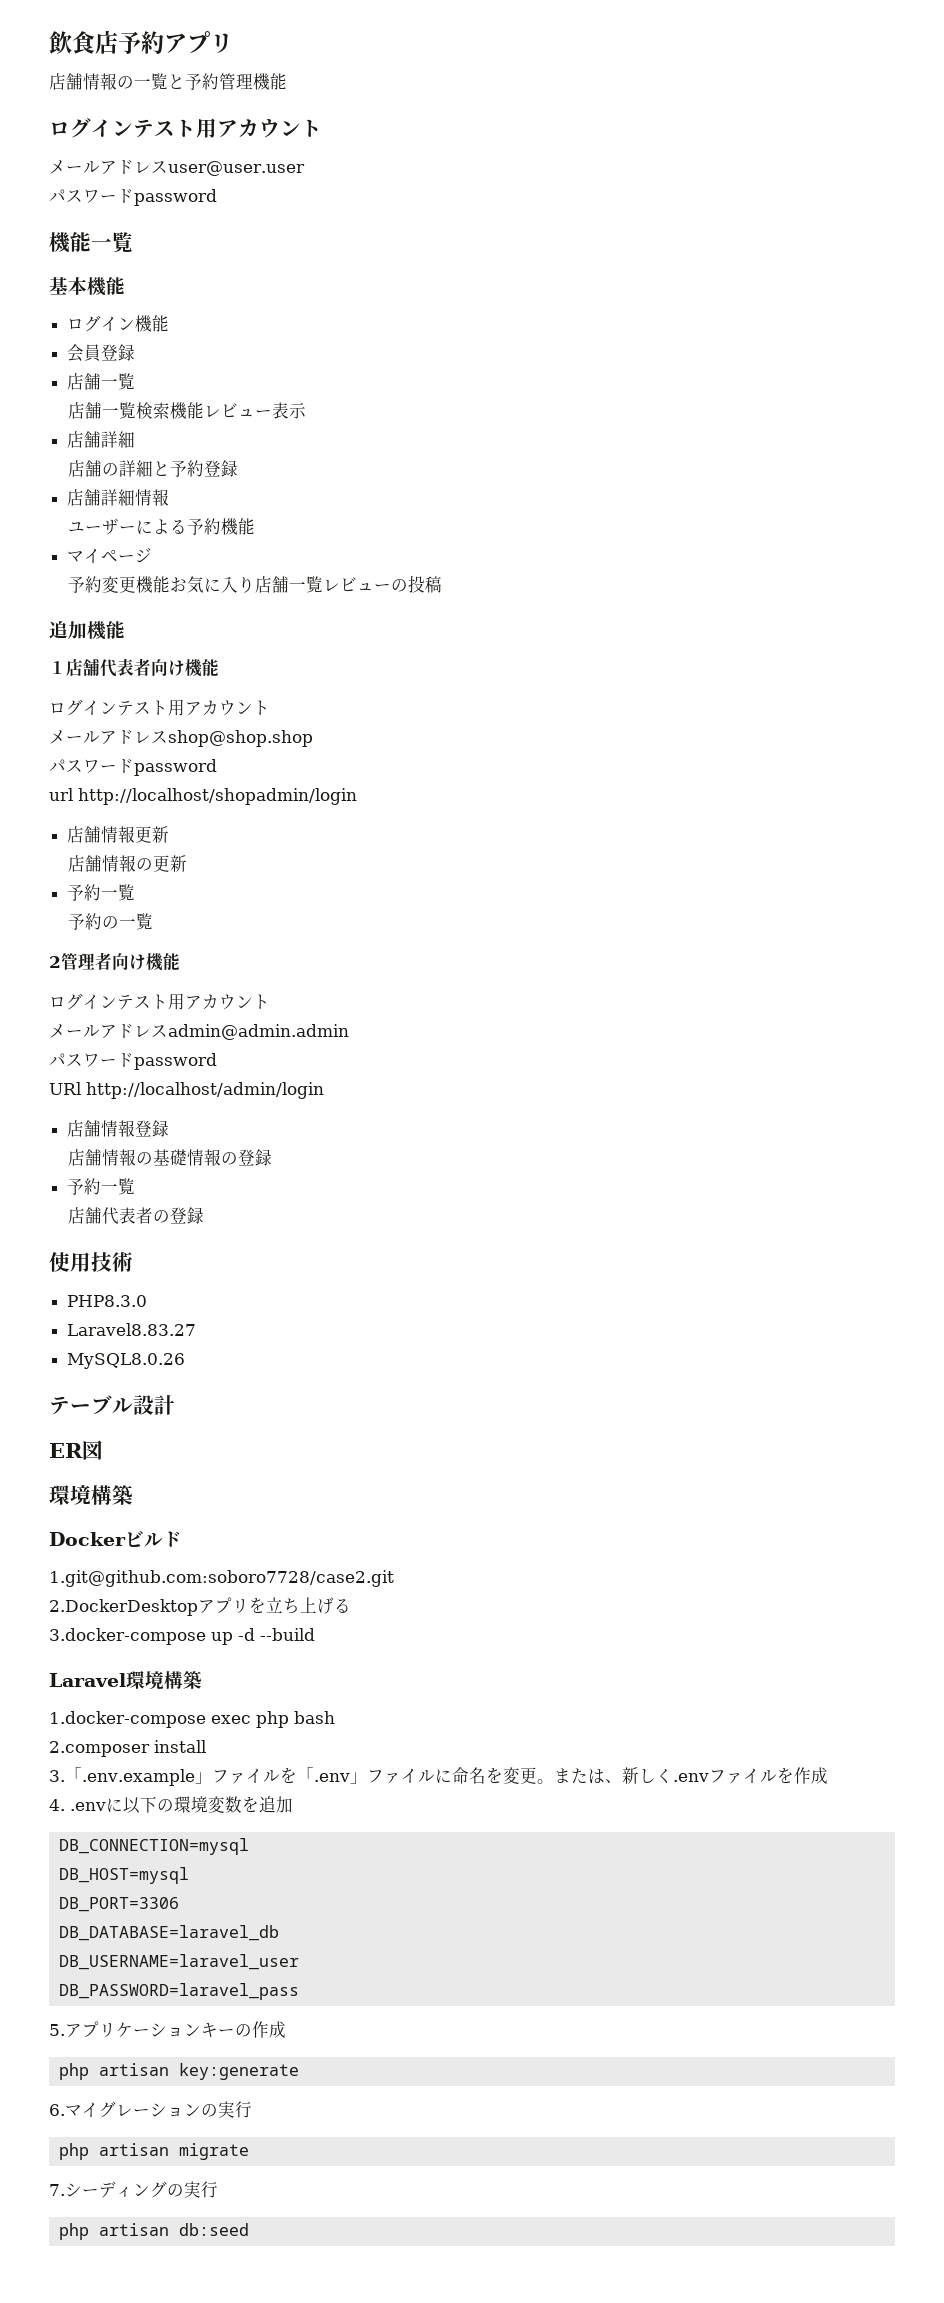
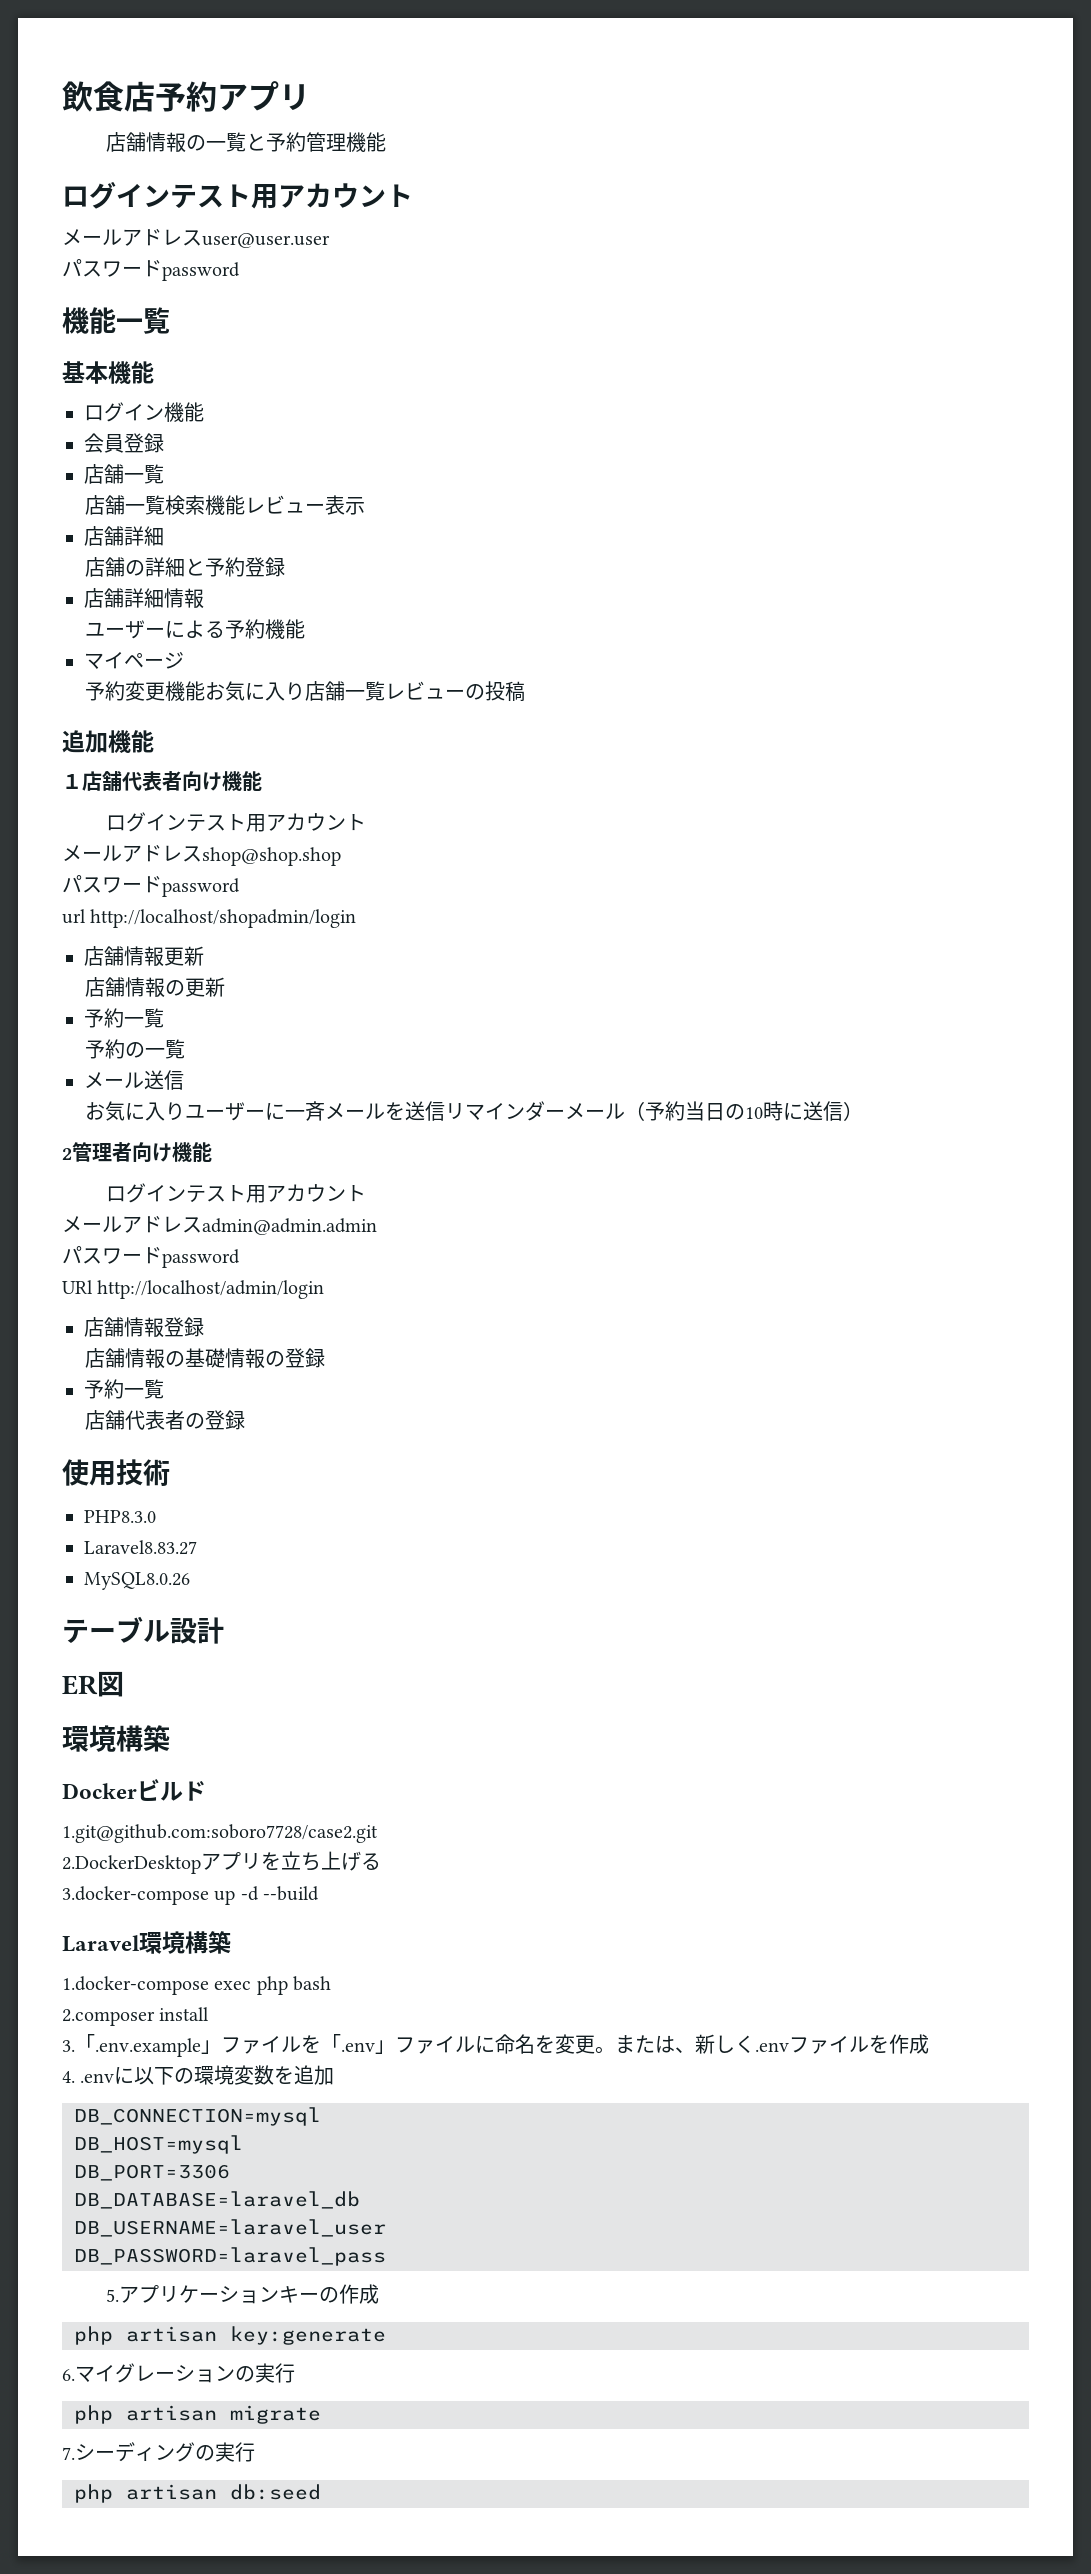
(153, 921) none -> [84,1070,184,1090] [85,1101,864,1121] // メール送信 // お気に入りユーザーに一斉メールを送信リマインダーメール（予約当日の10時に送信）

